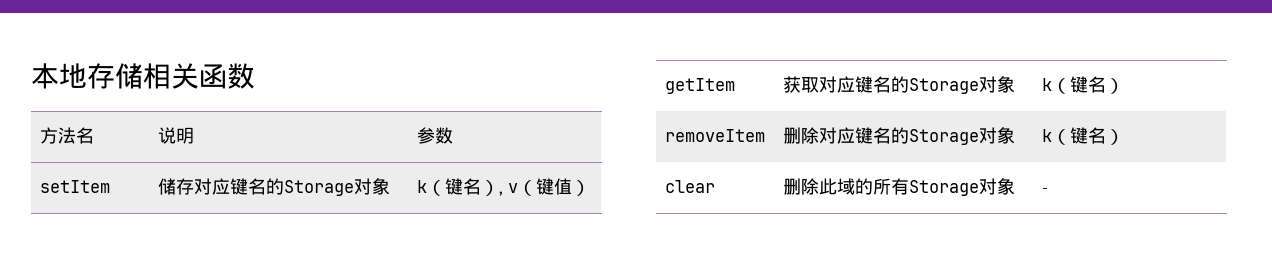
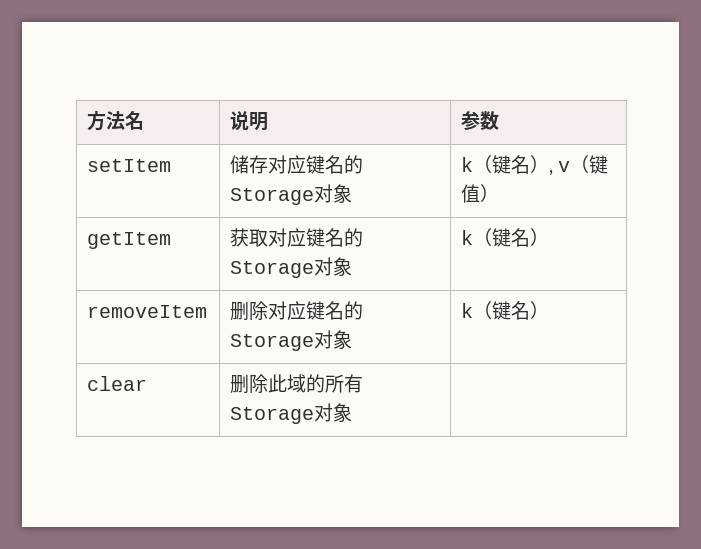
[31,63,255,89] 本地存储相关函数 // -> (87, 120) none
[1041,188,1048,193] - -> (353, 412) none

